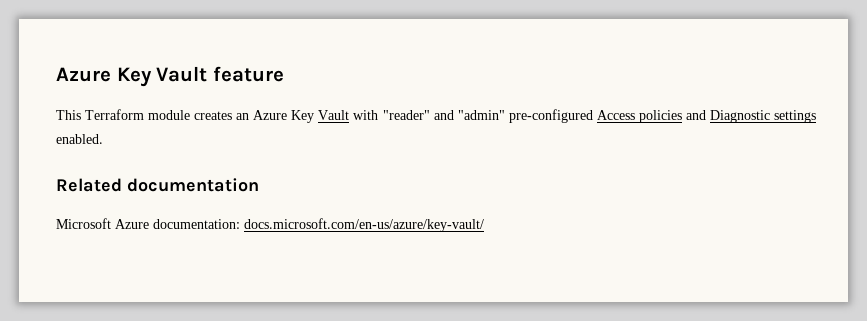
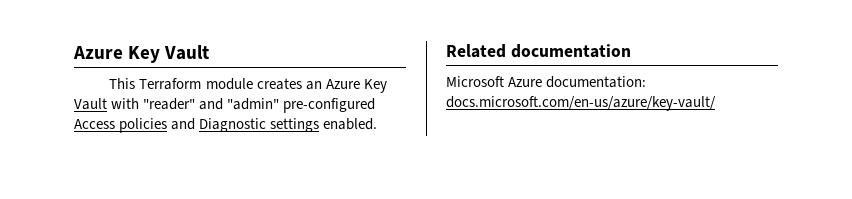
[56,66,284,87] Azure Key Vault feature -> [73,45,210,63] Azure Key Vault

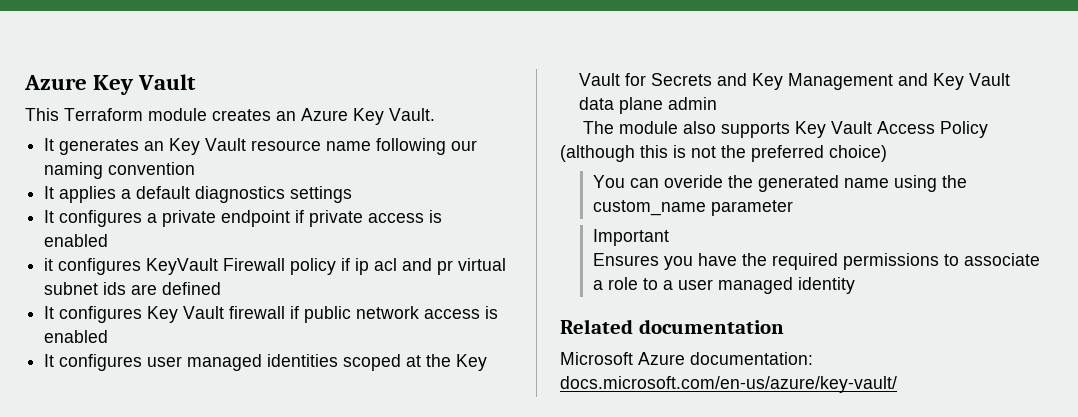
[74,98,376,113] [74,118,378,133] Vault with "reader" and "admin" pre-configured Access policies and Diagnostic settings enabled. -> [389,108,435,121] [44,138,478,155] [44,162,196,179] [44,186,353,203] [44,210,443,227] [44,234,109,247] [44,258,507,275] [44,282,222,295] [44,306,499,323] [44,330,109,343] [44,354,488,371] [579,73,1011,90] [579,97,718,114] [583,121,989,138] [560,145,887,162] [592,175,967,192] [592,200,793,216] [592,229,669,246] [592,253,1040,270] [592,277,855,294] Vault. // It generates an Key Vault resource name following our naming convention // It applies a default diagnostics settings // It configures a private endpoint if private access is enabled // it configures KeyVault Firewall policy if ip acl and pr virtual subnet ids are defined // It configures Key Vault firewall if public network access is enabled // It configures user managed identities scoped at the Key Vault for Secrets and Key Management and Key Vault data plane admin // The module also supports Key Vault Access Policy (although this is not the preferred choice) // You can overide the generated name using the custom_name parameter // Important // Ensures you have the required permissions to associate a role to a user managed identity

